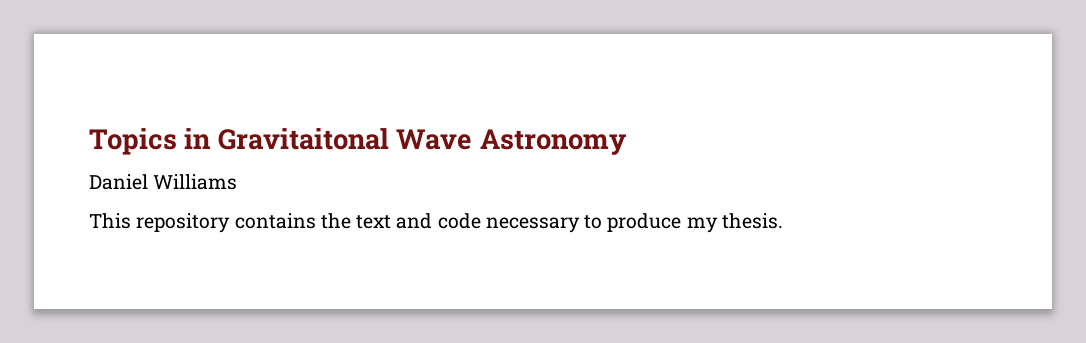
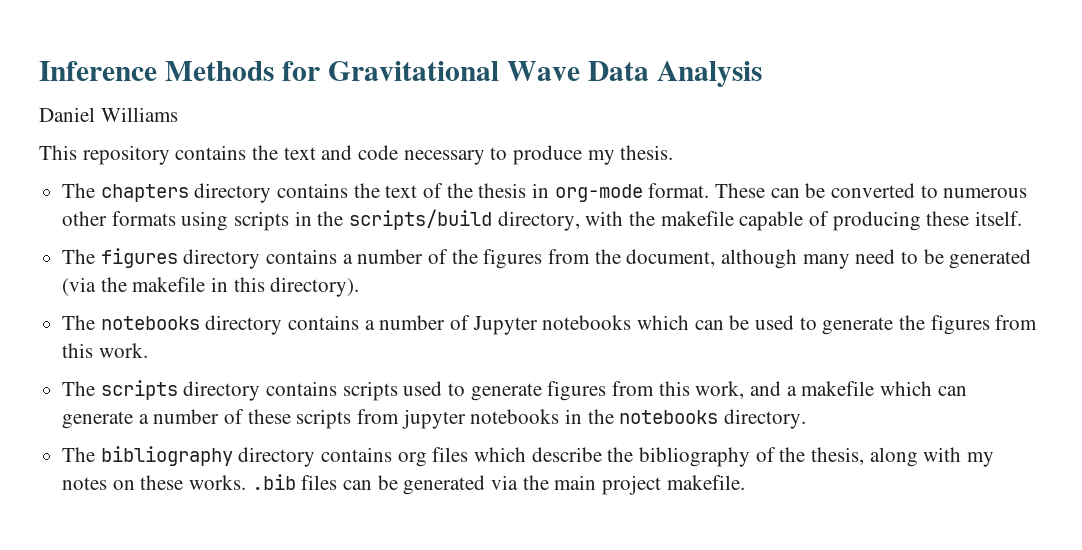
[89,128,627,155] Topics in Gravitaitonal Wave Astronomy -> [39,61,762,87] Inference Methods for Gravitational Wave Data Analysis
(783, 221) none -> [62,183,1028,203] [62,209,1023,231] [62,248,1032,269] [62,277,360,297] [62,315,1038,335] [62,343,148,358] [62,380,967,401] [62,409,807,429] [62,446,995,467] [62,474,745,495] // The chapters directory contains the text of the thesis in org-mode format. These can be converted to numerous other formats using scripts in the scripts/build directory, with the makefile capable of producing these itself. // The figures directory contains a number of the figures from the document, although many need to be generated (via the makefile in this directory). // The notebooks directory contains a number of Jupyter notebooks which can be used to generate the figures from this work. // The scripts directory contains scripts used to generate figures from this work, and a makefile which can generate a number of these scripts from jupyter notebooks in the notebooks directory. // The bibliography directory contains org files which describe the bibliography of the thesis, along with my notes on these works. .bib files can be generated via the main project makefile.

